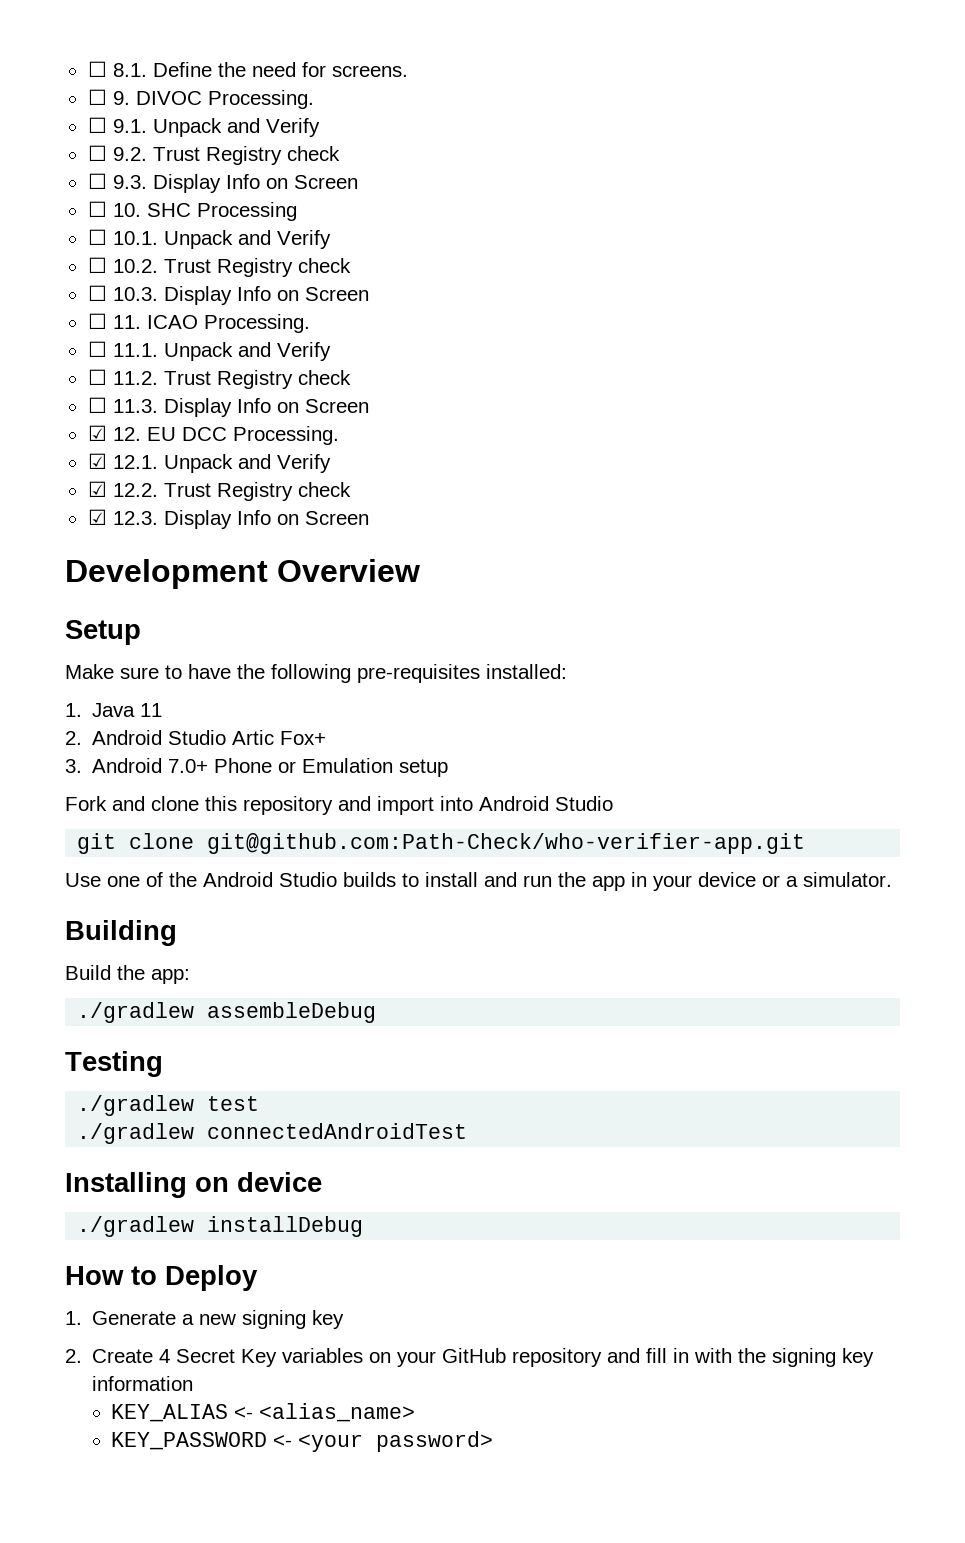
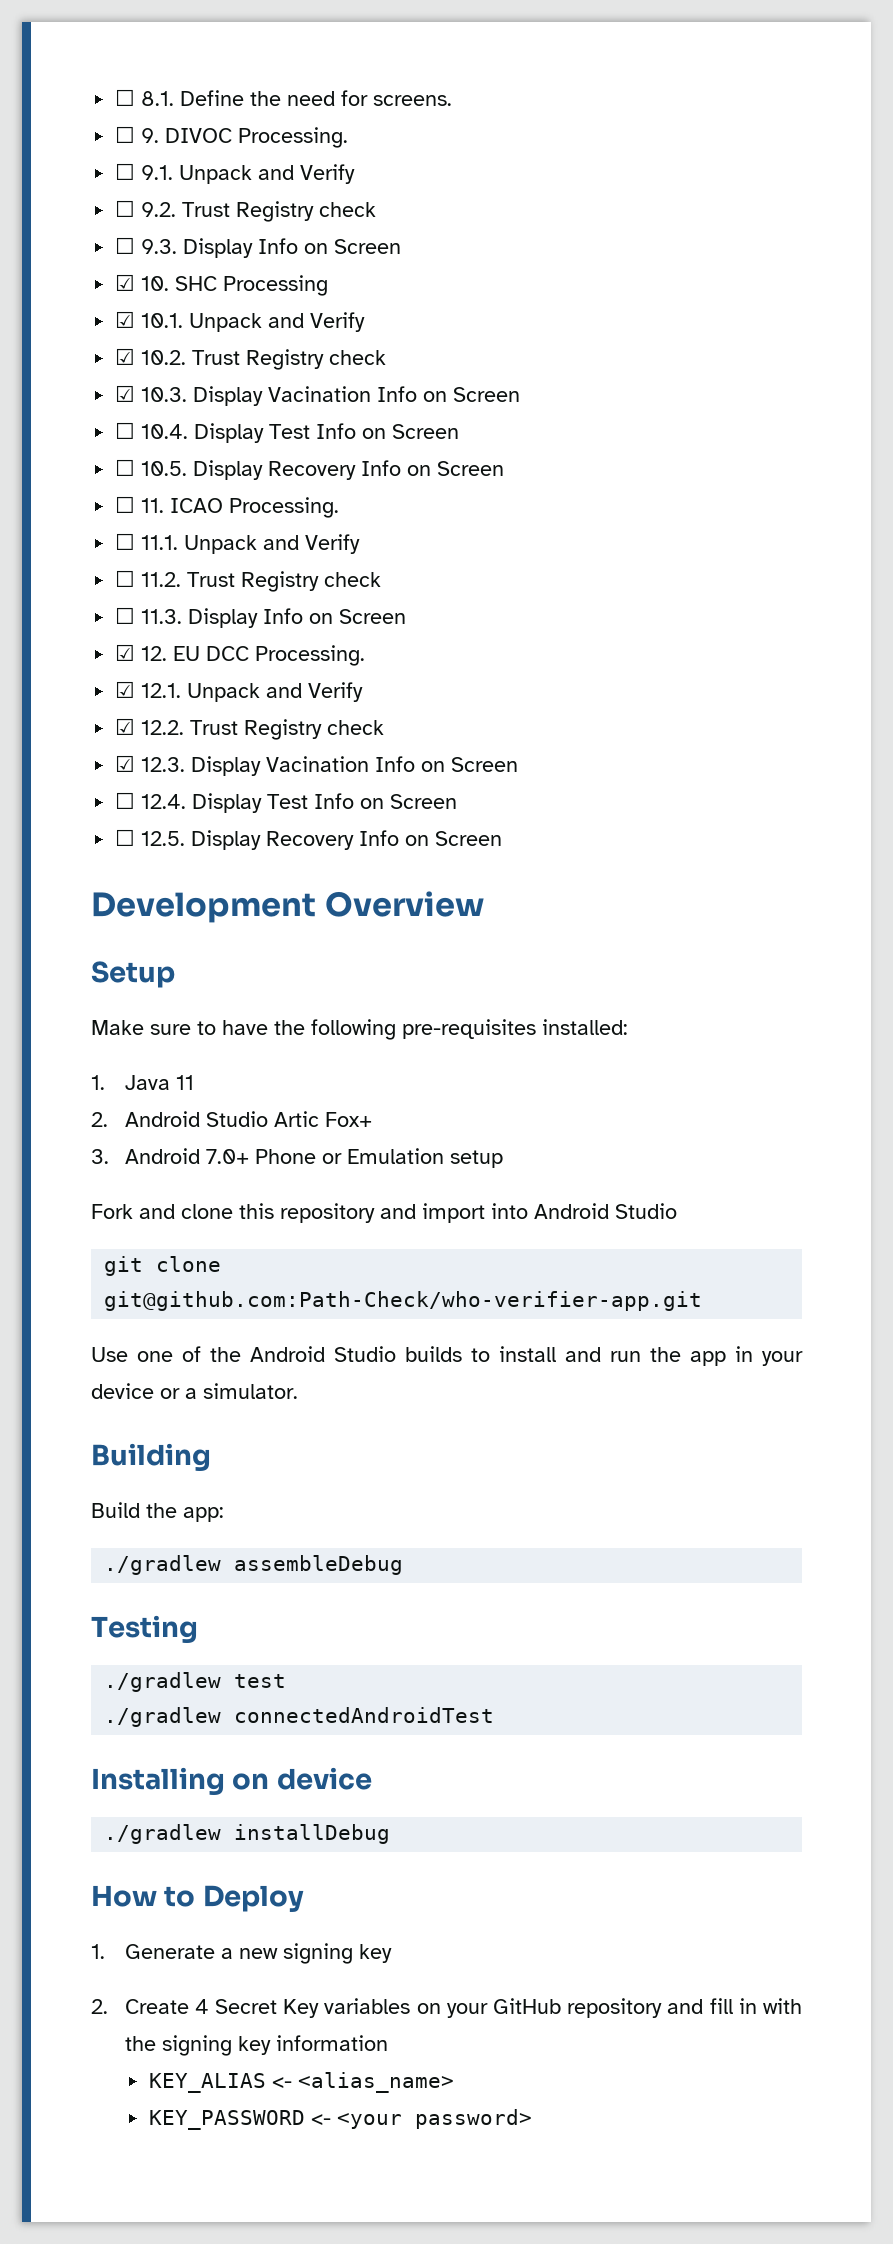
[87,201,107,217] ☐ -> [115,274,136,291] ☑
[87,229,107,245] ☐ -> [115,311,136,328] ☑
[87,257,107,273] ☐ -> [115,348,136,365] ☑
[87,285,107,301] ☐ -> [115,385,136,402] ☑
(232, 295) none -> [268,386,521,402] [115,422,460,443] [115,459,357,480] Vacination Info on Screen // ☐ 10.4. Display Test Info on Screen // ☐ 10.5. Display Recovery
(232, 519) none -> [266,756,519,772] [115,792,458,813] [115,829,355,850] Vacination Info on Screen // ☐ 12.4. Display Test Info on Screen // ☐ 12.5. Display Recovery

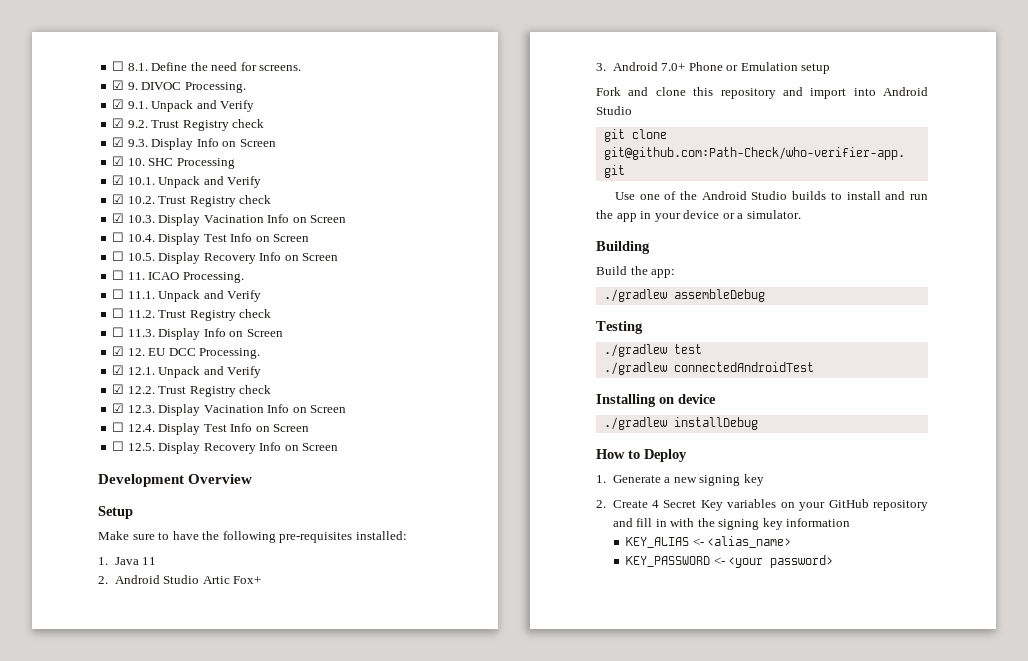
[115,126,136,143] ☐ -> [112,80,125,90] ☑
[115,163,136,180] ☐ -> [112,99,125,109] ☑
[115,200,136,217] ☐ -> [112,118,125,128] ☑
[115,237,136,254] ☐ -> [112,137,125,147] ☑

